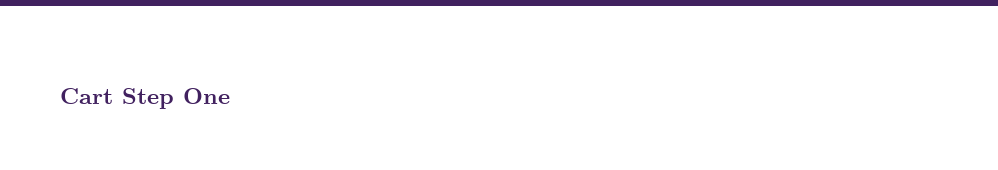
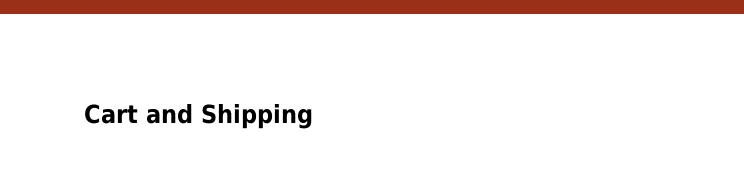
[122,88,230,109] Step One -> [146,104,313,129] and Shipping

